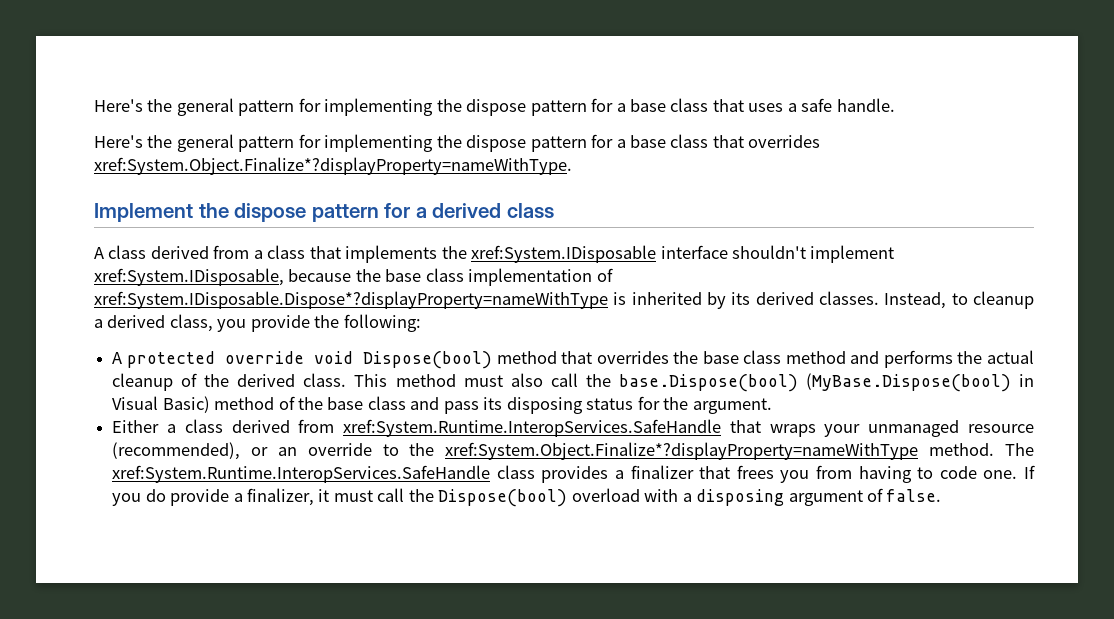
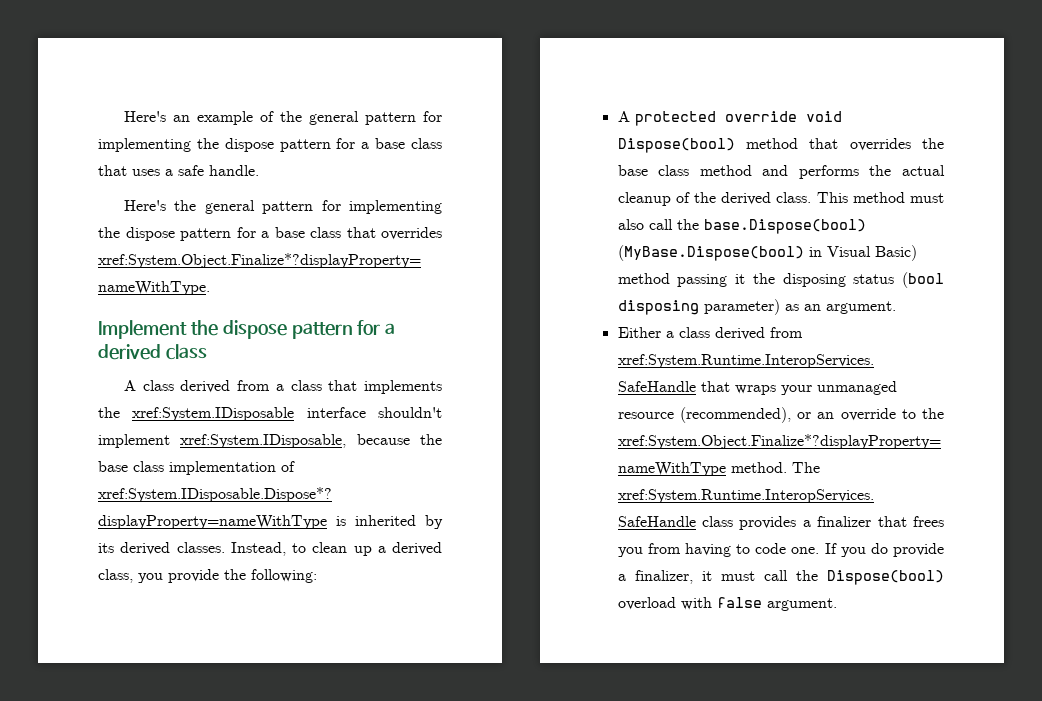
[94,99,143,112] Here's -> [123,111,274,125] Here's an example of
[973,291,1035,309] cleanup -> [312,542,372,556] clean up
[278,396,689,414] of the base class and pass its disposing status for the -> [677,272,944,288] [617,299,821,315] passing it the disposing status (bool disposing parameter) as an
[682,488,942,506] a disposing argument of false. -> [716,597,837,611] false argument.

